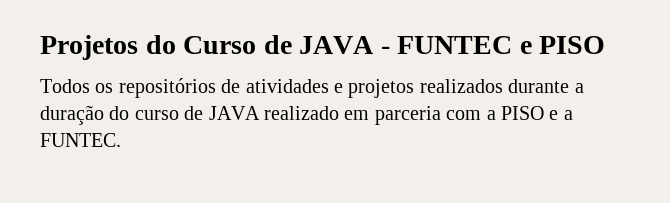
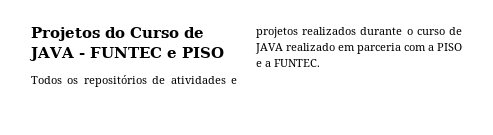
[574,83,584,93] [40,105,130,125] a duração do -> [406,29,413,35] o

